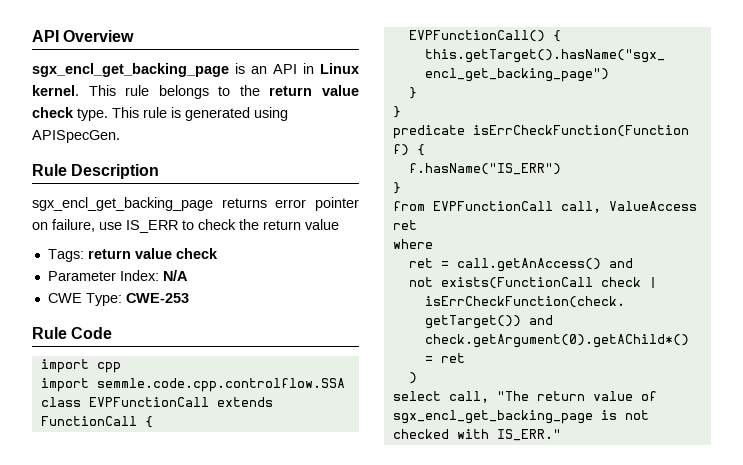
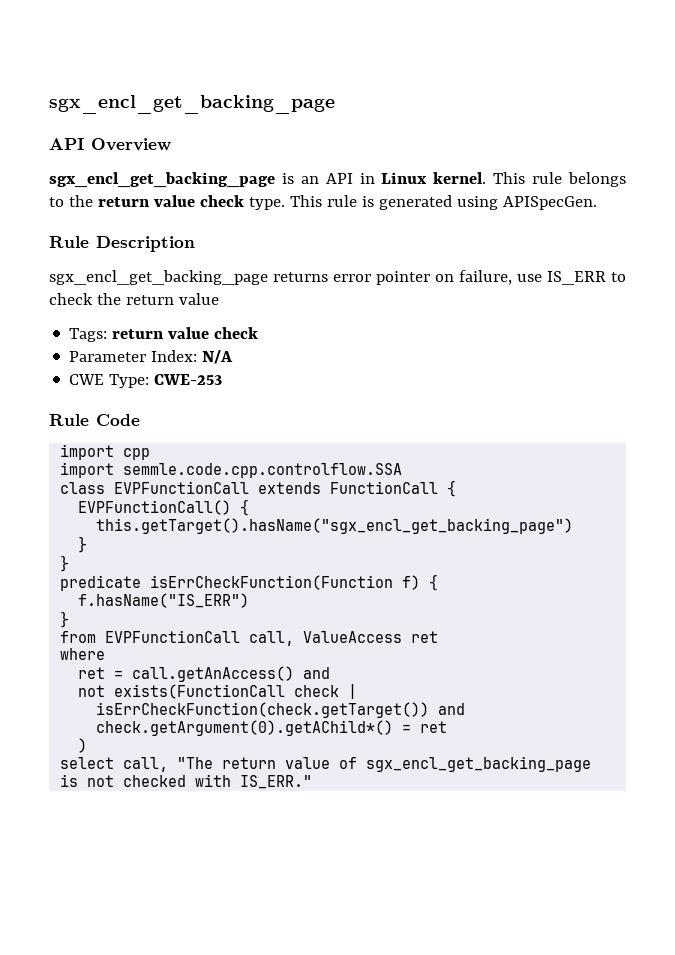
(32, 36) none -> [49,95,335,114] sgx_encl_get_backing_page //

